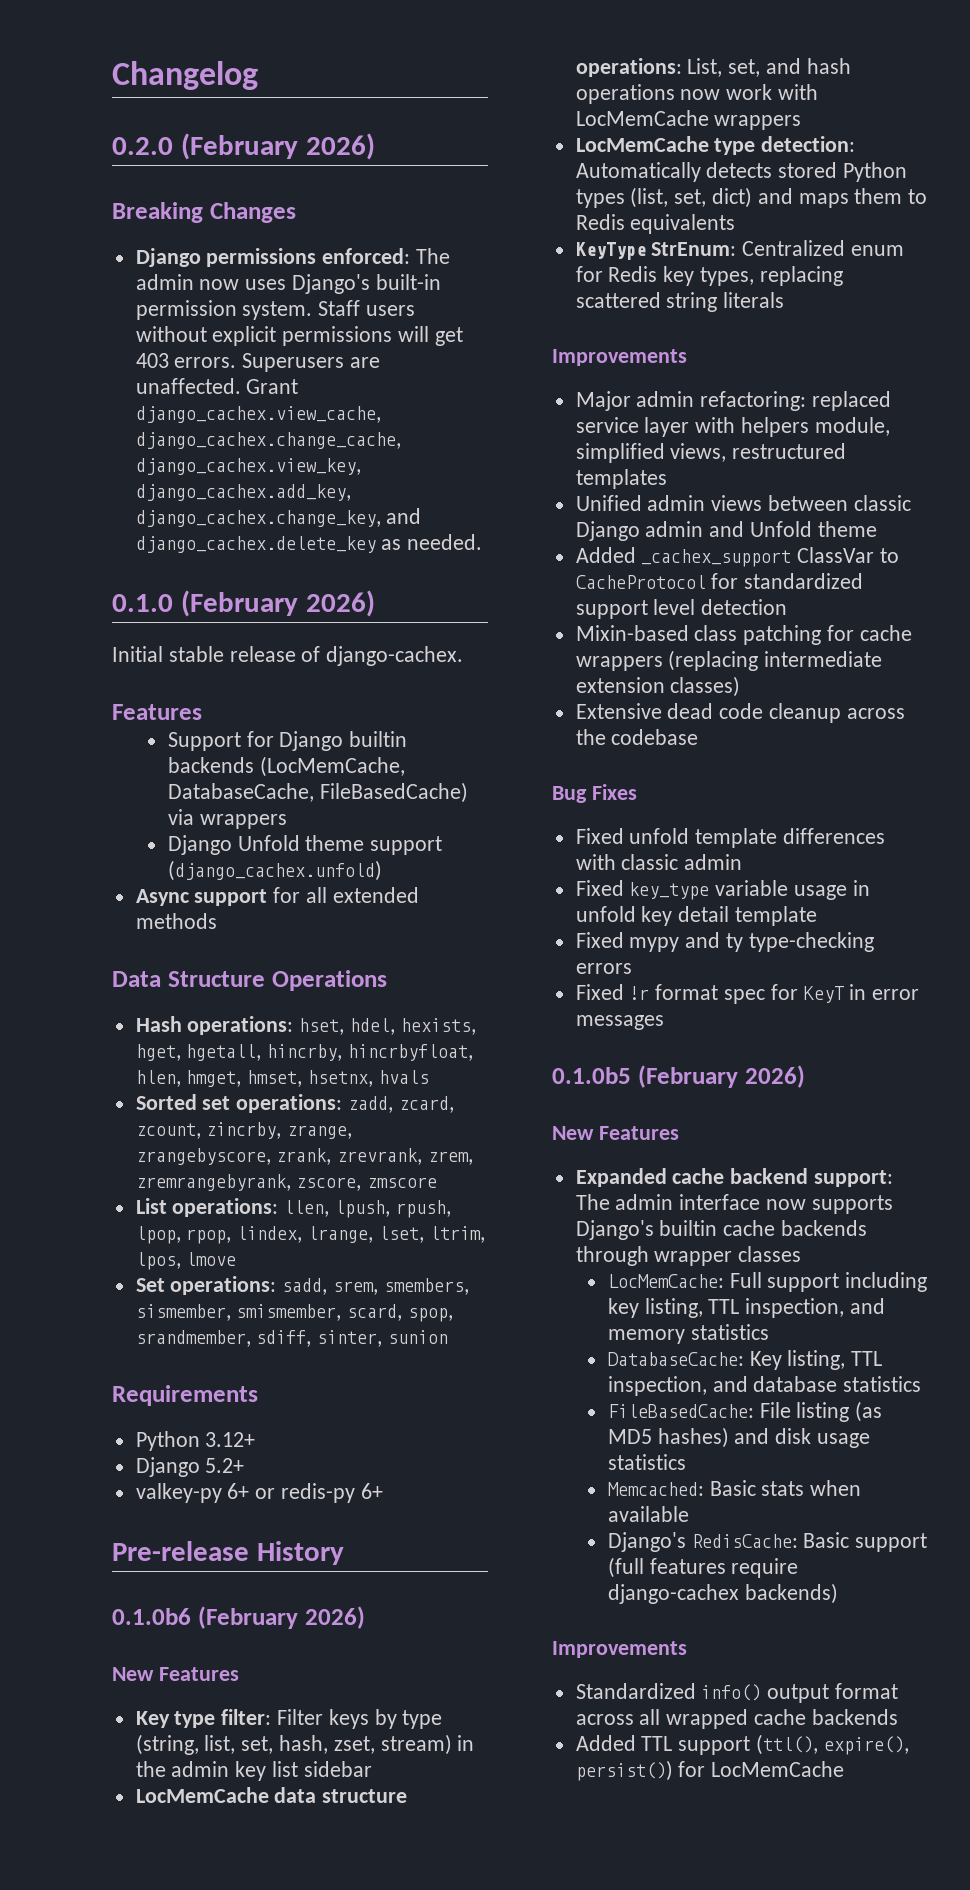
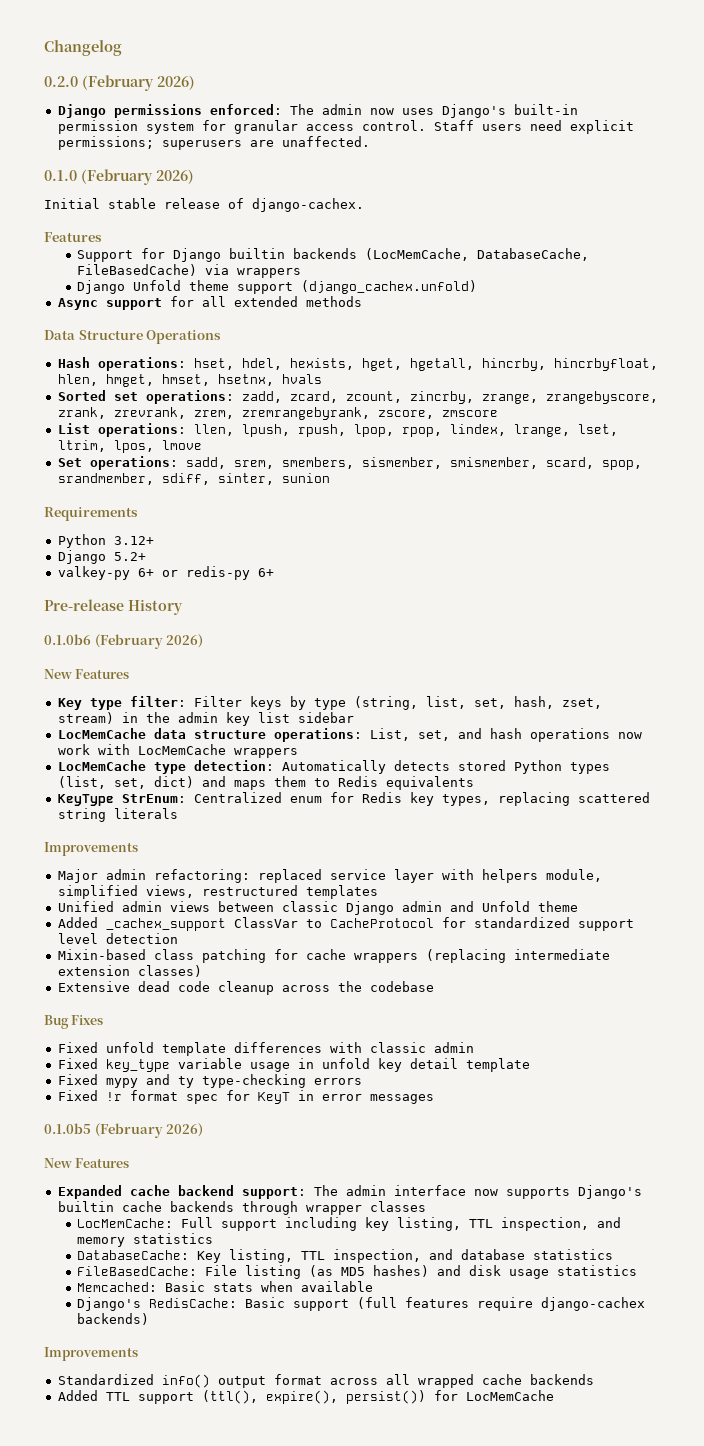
[112,202,296,223] // Breaking Changes -> (195, 82) none
[242,300,416,320] [135,326,463,346] [135,353,381,372] [135,378,299,394] [135,406,381,423] [135,432,401,449] [135,458,361,475] [135,484,351,501] [135,508,422,527] [135,534,483,553] system. Staff users without explicit permissions will get 403 errors. Superusers are unaffected. Grant django_cachex.view_cache, django_cachex.change_cache, django_cachex.view_key, django_cachex.add_key, django_cachex.change_key, and django_cachex.delete_key as needed. -> [145,120,634,134] [57,136,370,150] system for granular access control. Staff users need explicit permissions; superusers are unaffected.

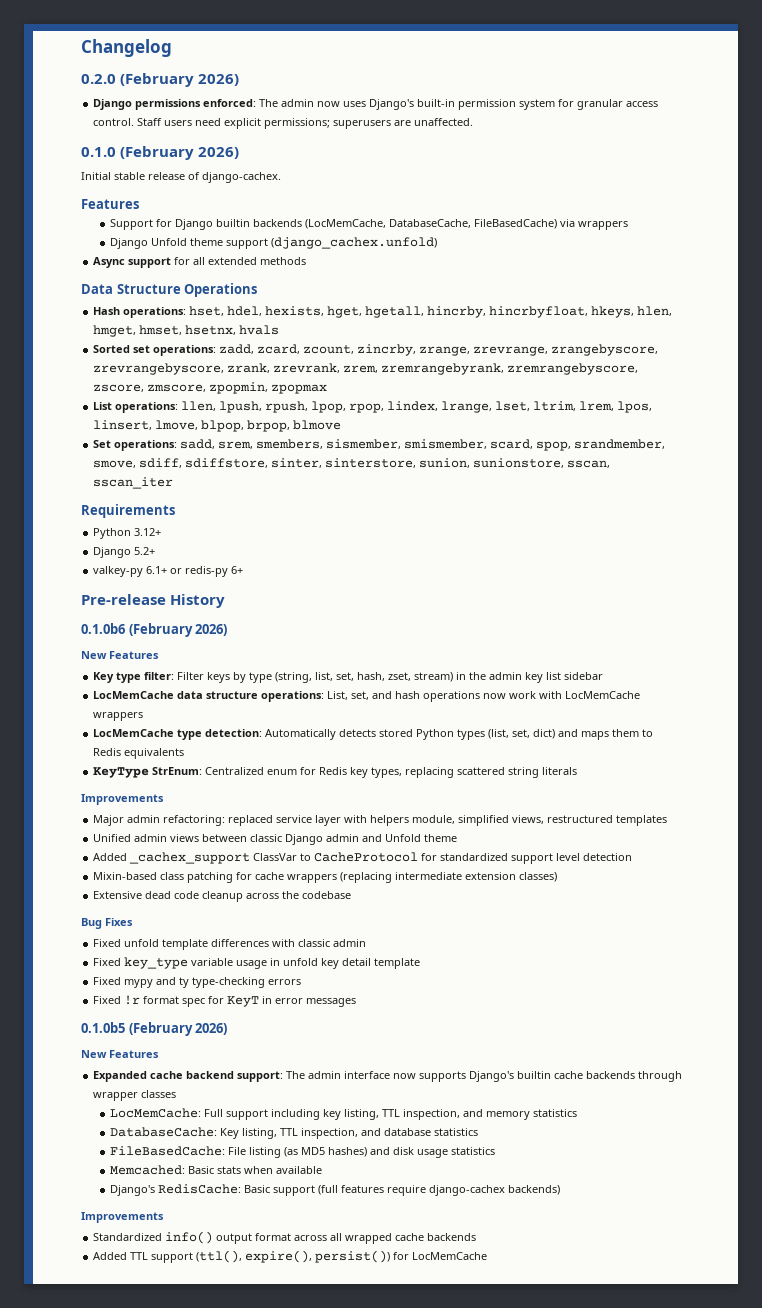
(658, 364) none -> [591,306,635,318] hkeys,
[545,391,658,404] zrangebyscore, -> [473,344,659,356] [93,363,225,375] zrevrange, zrangebyscore, zrevrangebyscore,
[377,410,498,419] zscore, zmscore -> [507,363,639,375] [93,382,328,394] zremrangebyscore, zscore, zmscore, zpopmin, zpopmax
[113,440,202,453] lpos, lmove -> [579,401,653,413] [93,420,342,432] lrem, lpos, linsert, lmove, blpop, brpop, blmove
[161,473,330,485] sdiff, sinter, sunion -> [93,458,611,468] [93,477,174,489] smove, sdiff, sdiffstore, sinter, sinterstore, sunion, sunionstore, sscan, sscan_iter
[137,568,154,577] 6+ -> [146,566,168,574] 6.1+

